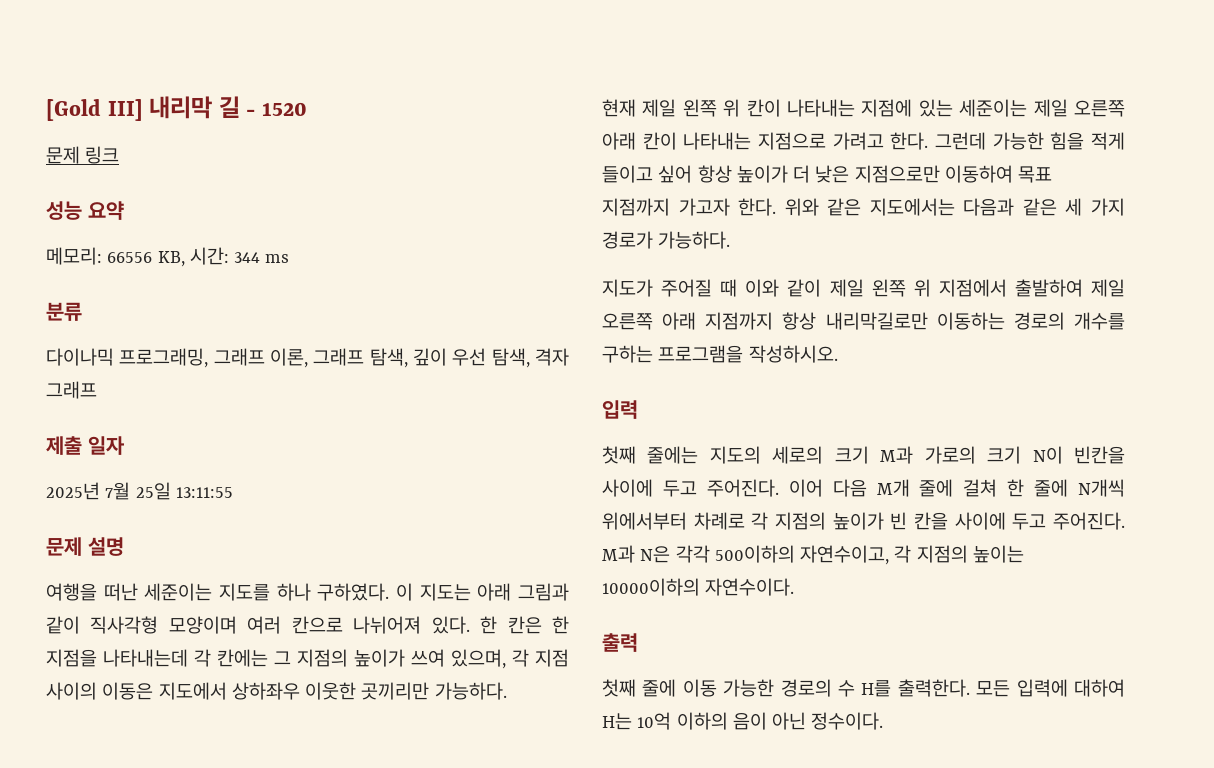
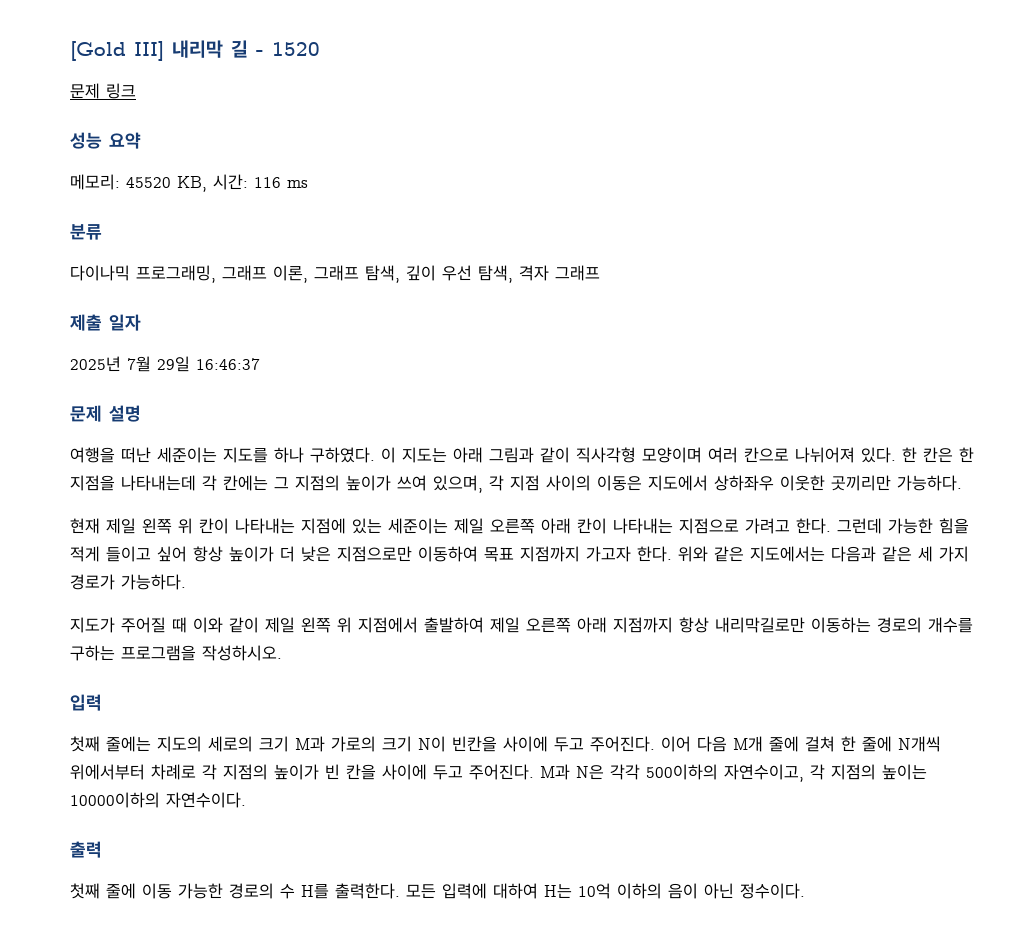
[107,252,153,263] 66556 -> [126,177,171,188] 45520
[234,252,261,263] 344 -> [254,177,281,188] 116
[135,482,233,500] 25일 13:11:55 -> [157,356,260,372] 29일 16:46:37

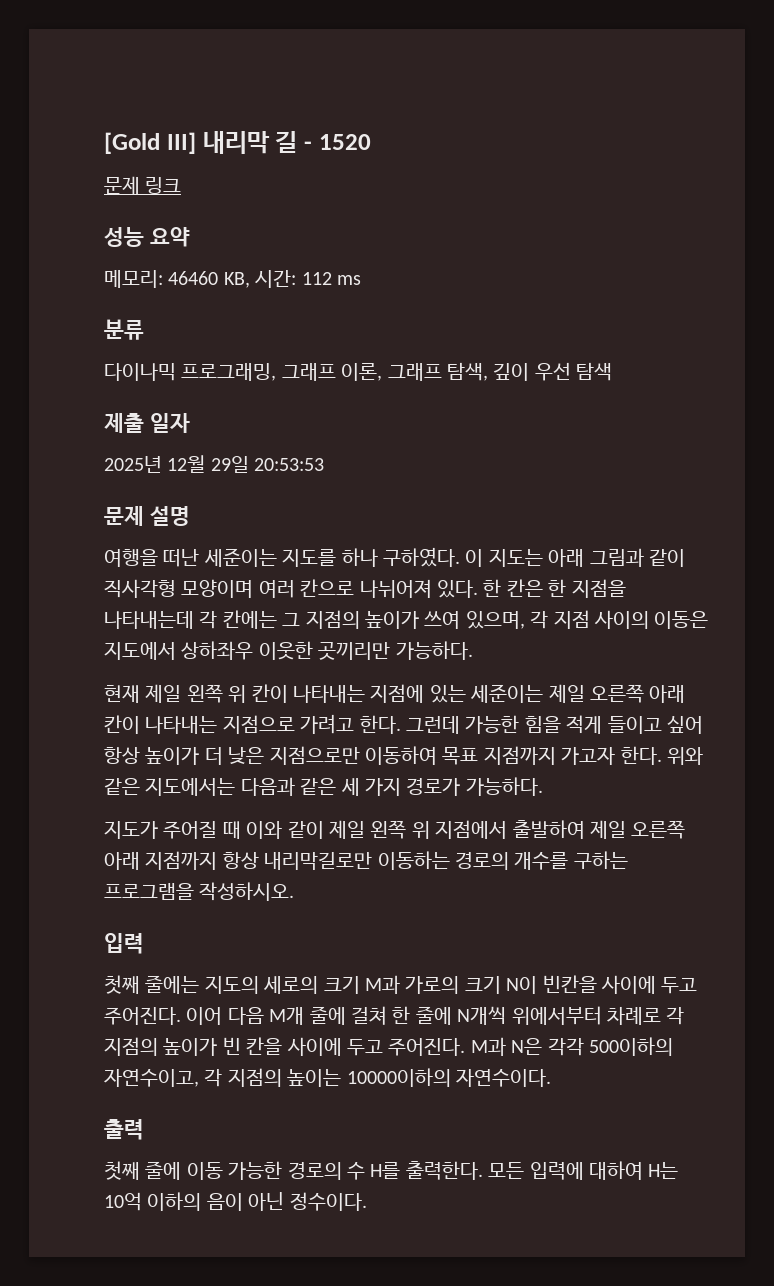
[126,177,171,188] 45520 -> [168,271,219,285] 46460
[254,177,281,188] 116 -> [301,272,332,285] 112
[478,265,600,283] 탐색, 격자 그래프 -> [576,362,613,381] 탐색
[127,356,260,372] 7월 29일 16:46:37 -> [167,455,325,473] 12월 29일 20:53:53

